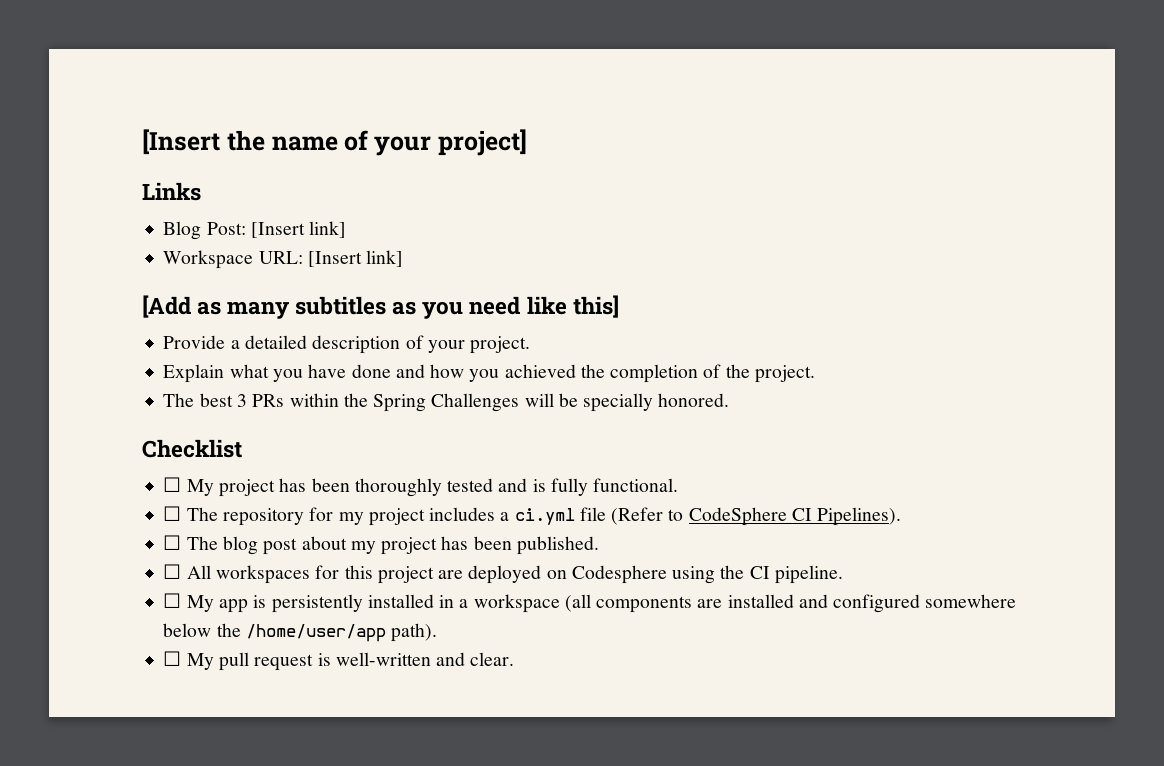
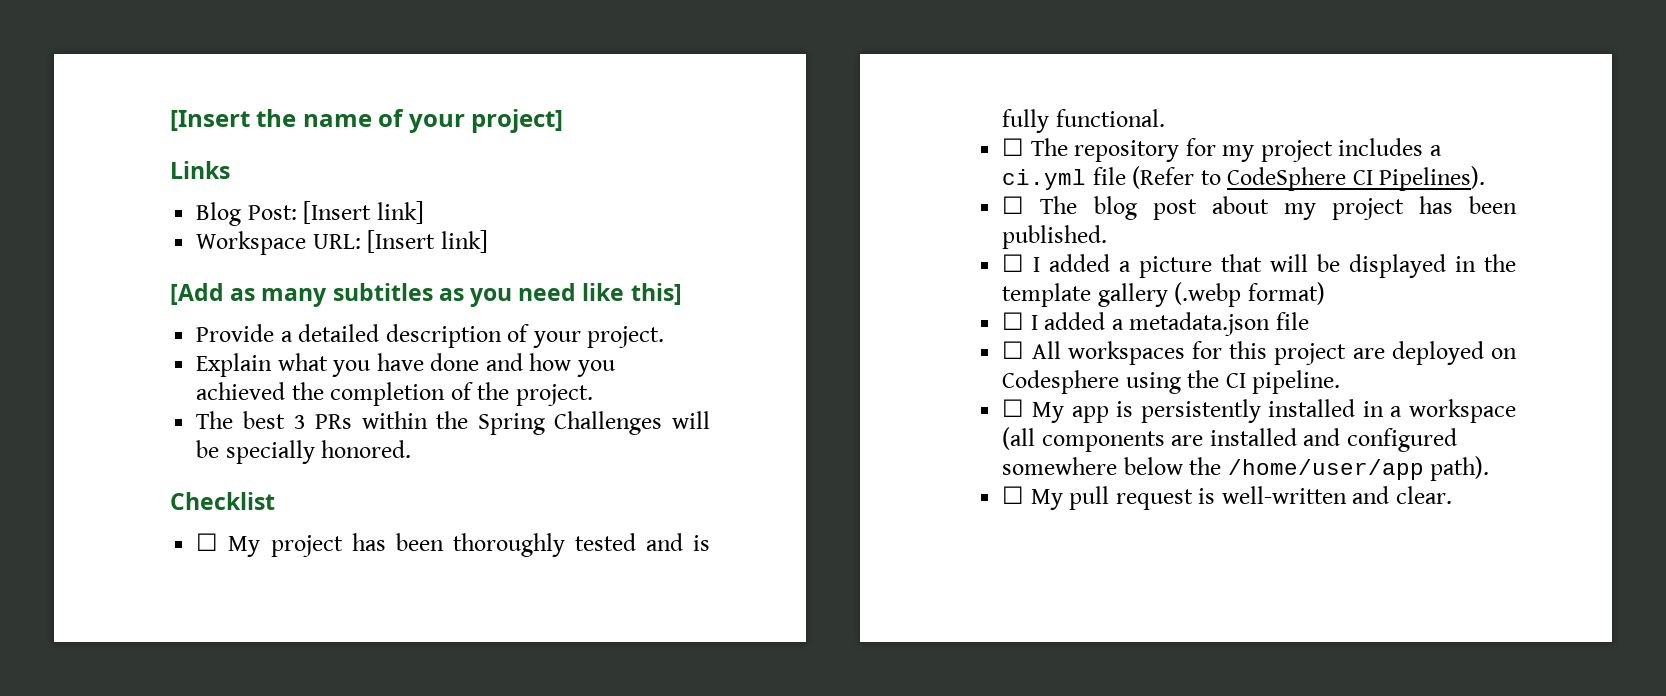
(599, 545) none -> [1002,254,1516,278] [1002,282,1325,307] [1002,312,1309,336] // ☐ I added a picture that will be displayed in the template gallery (.webp format) // ☐ I added a metadata.json file

